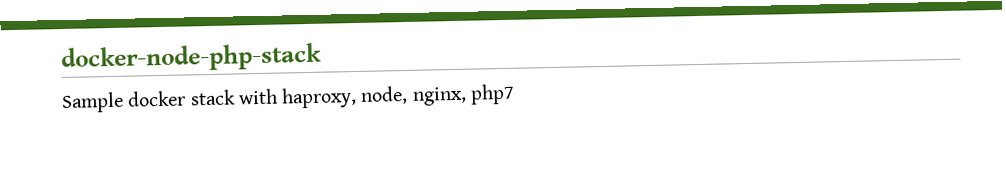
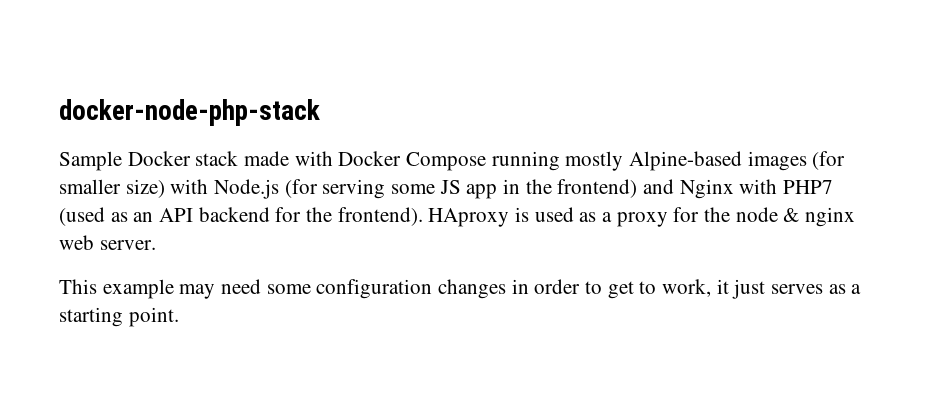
[127,83,515,109] docker stack with haproxy, node, nginx, php7 -> [127,151,846,171] [59,179,834,199] [59,207,856,227] [59,235,156,250] [59,279,862,299] [59,307,179,327] Docker stack made with Docker Compose running mostly Alpine-based images (for smaller size) with Node.js (for serving some JS app in the frontend) and Nginx with PHP7 (used as an API backend for the frontend). HAproxy is used as a proxy for the node & nginx web server. // This example may need some configuration changes in order to get to work, it just serves as a starting point.

